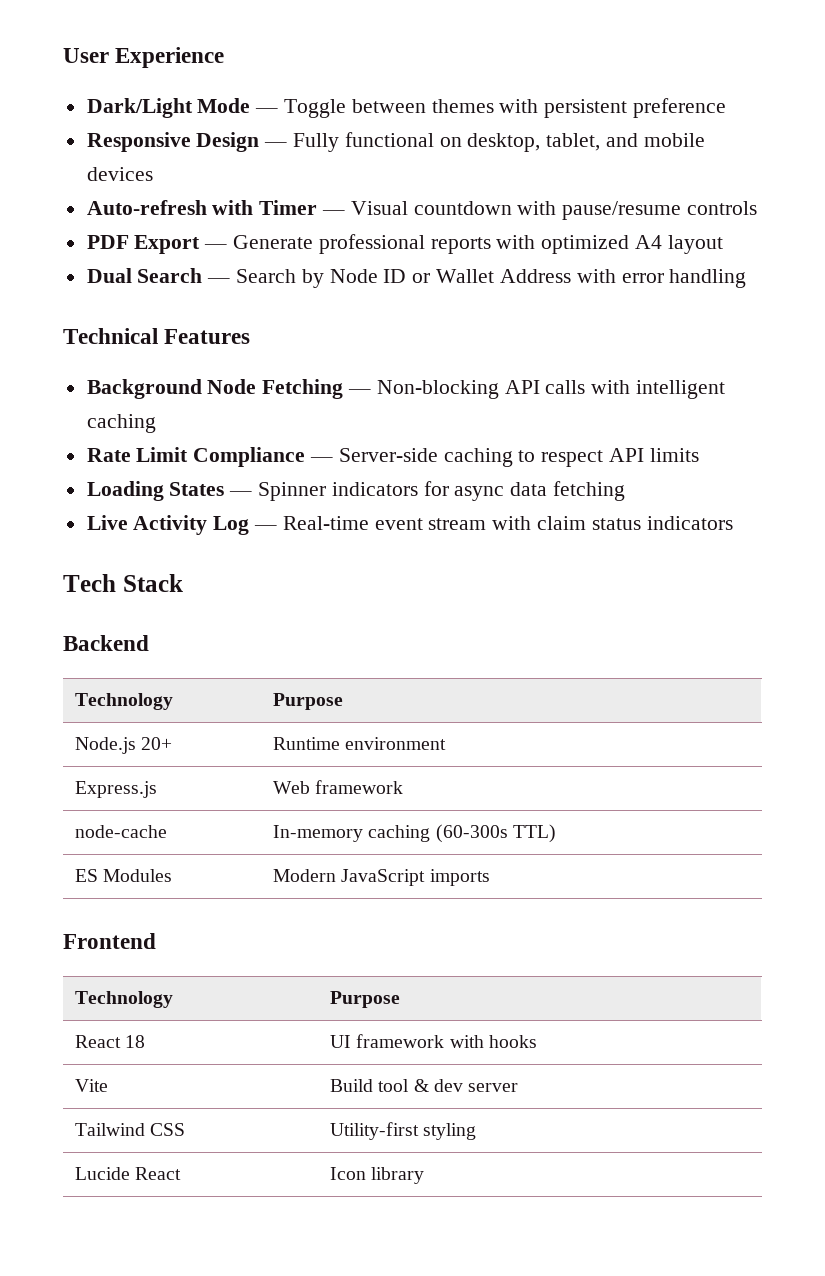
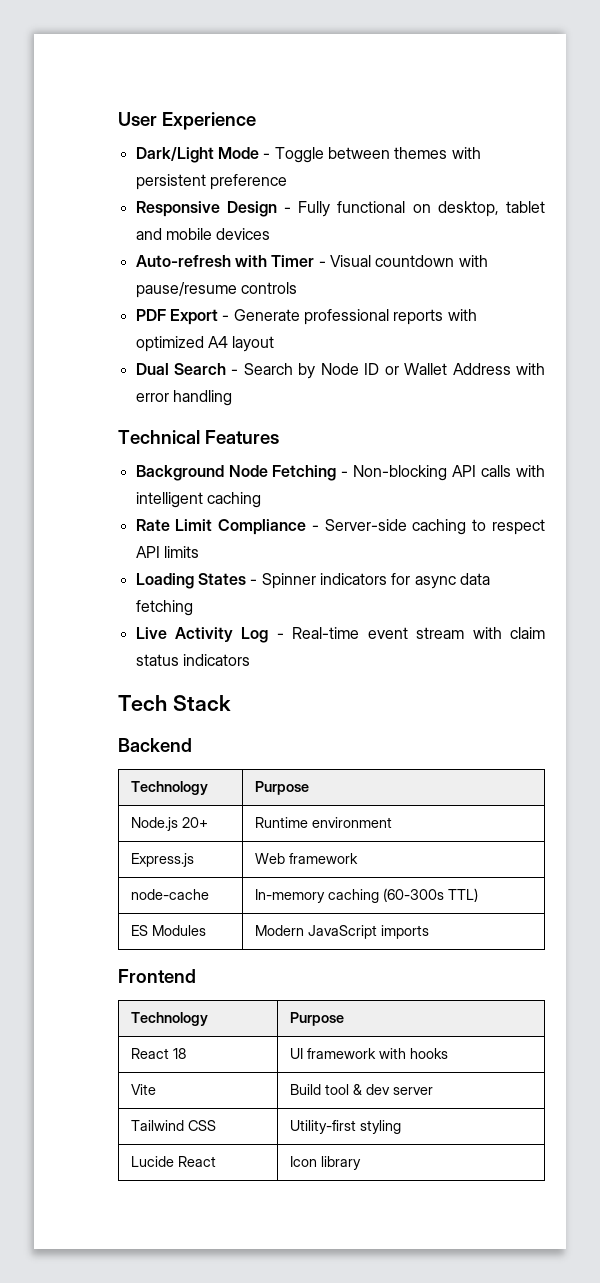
[255,108,279,113] — -> [263,153,271,159] -
[264,142,288,147] — -> [284,207,291,213] -
[546,133,601,151] tablet, -> [505,201,545,213] tablet
[322,210,346,215] — -> [318,261,326,267] -
[204,244,228,249] — -> [222,315,230,321] -
[207,278,231,283] — -> [231,369,239,375] -
[348,389,372,394] — -> [341,471,349,477] -
[310,457,334,462] — -> [311,525,319,531] -
[229,491,253,496] — -> [250,579,258,585] -
[254,525,278,530] — -> [276,633,284,639] -

